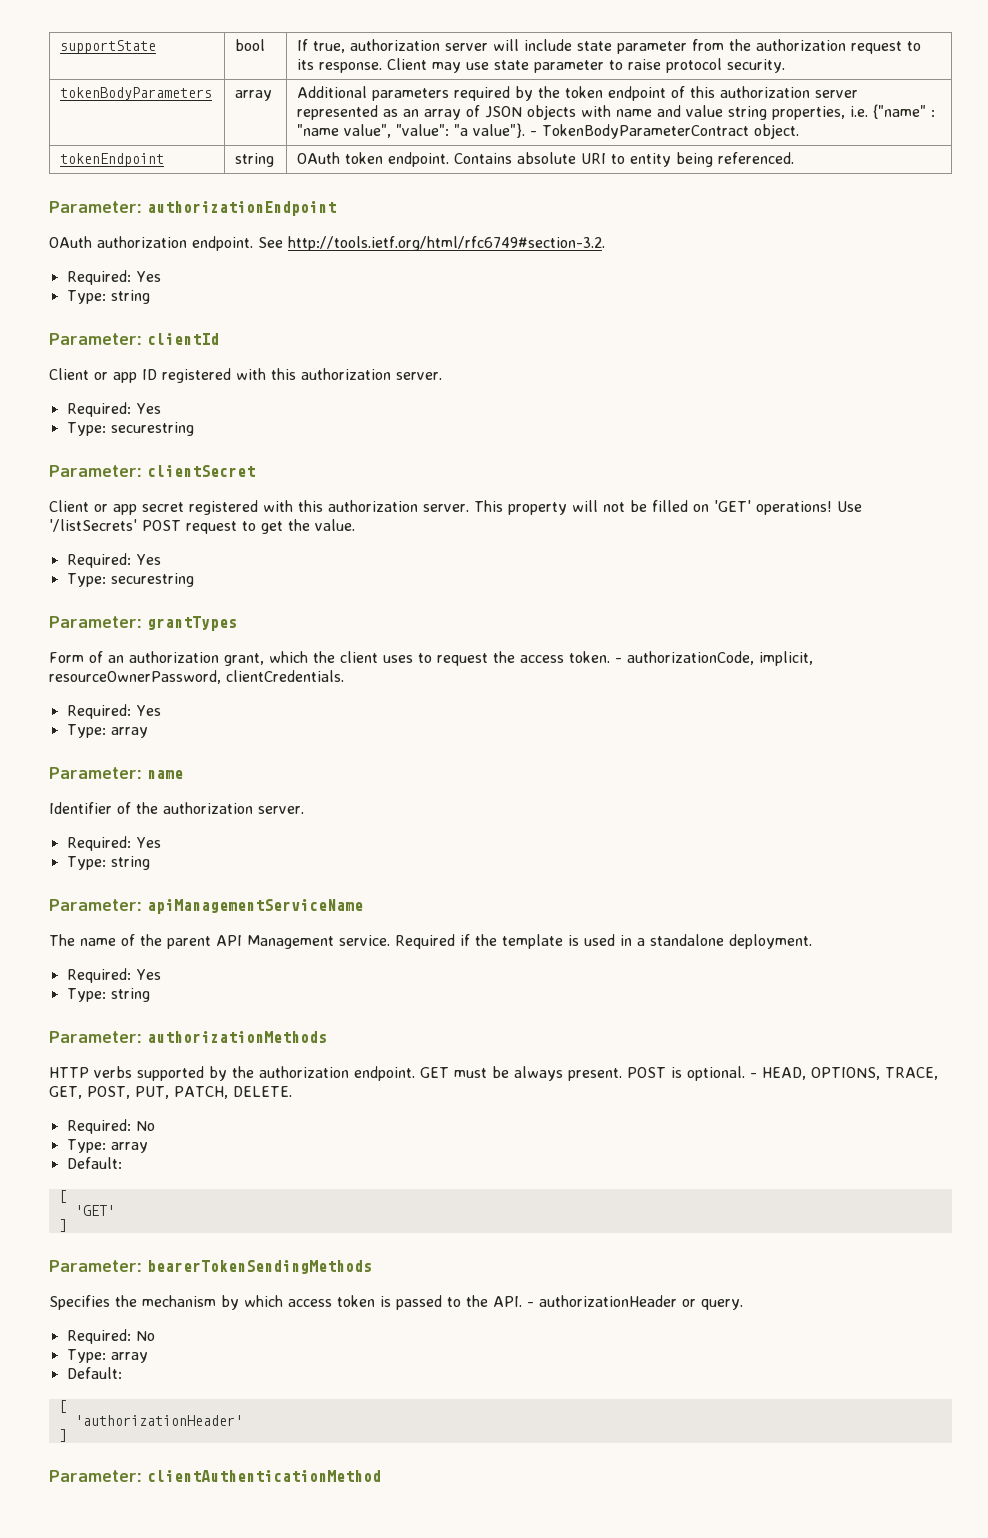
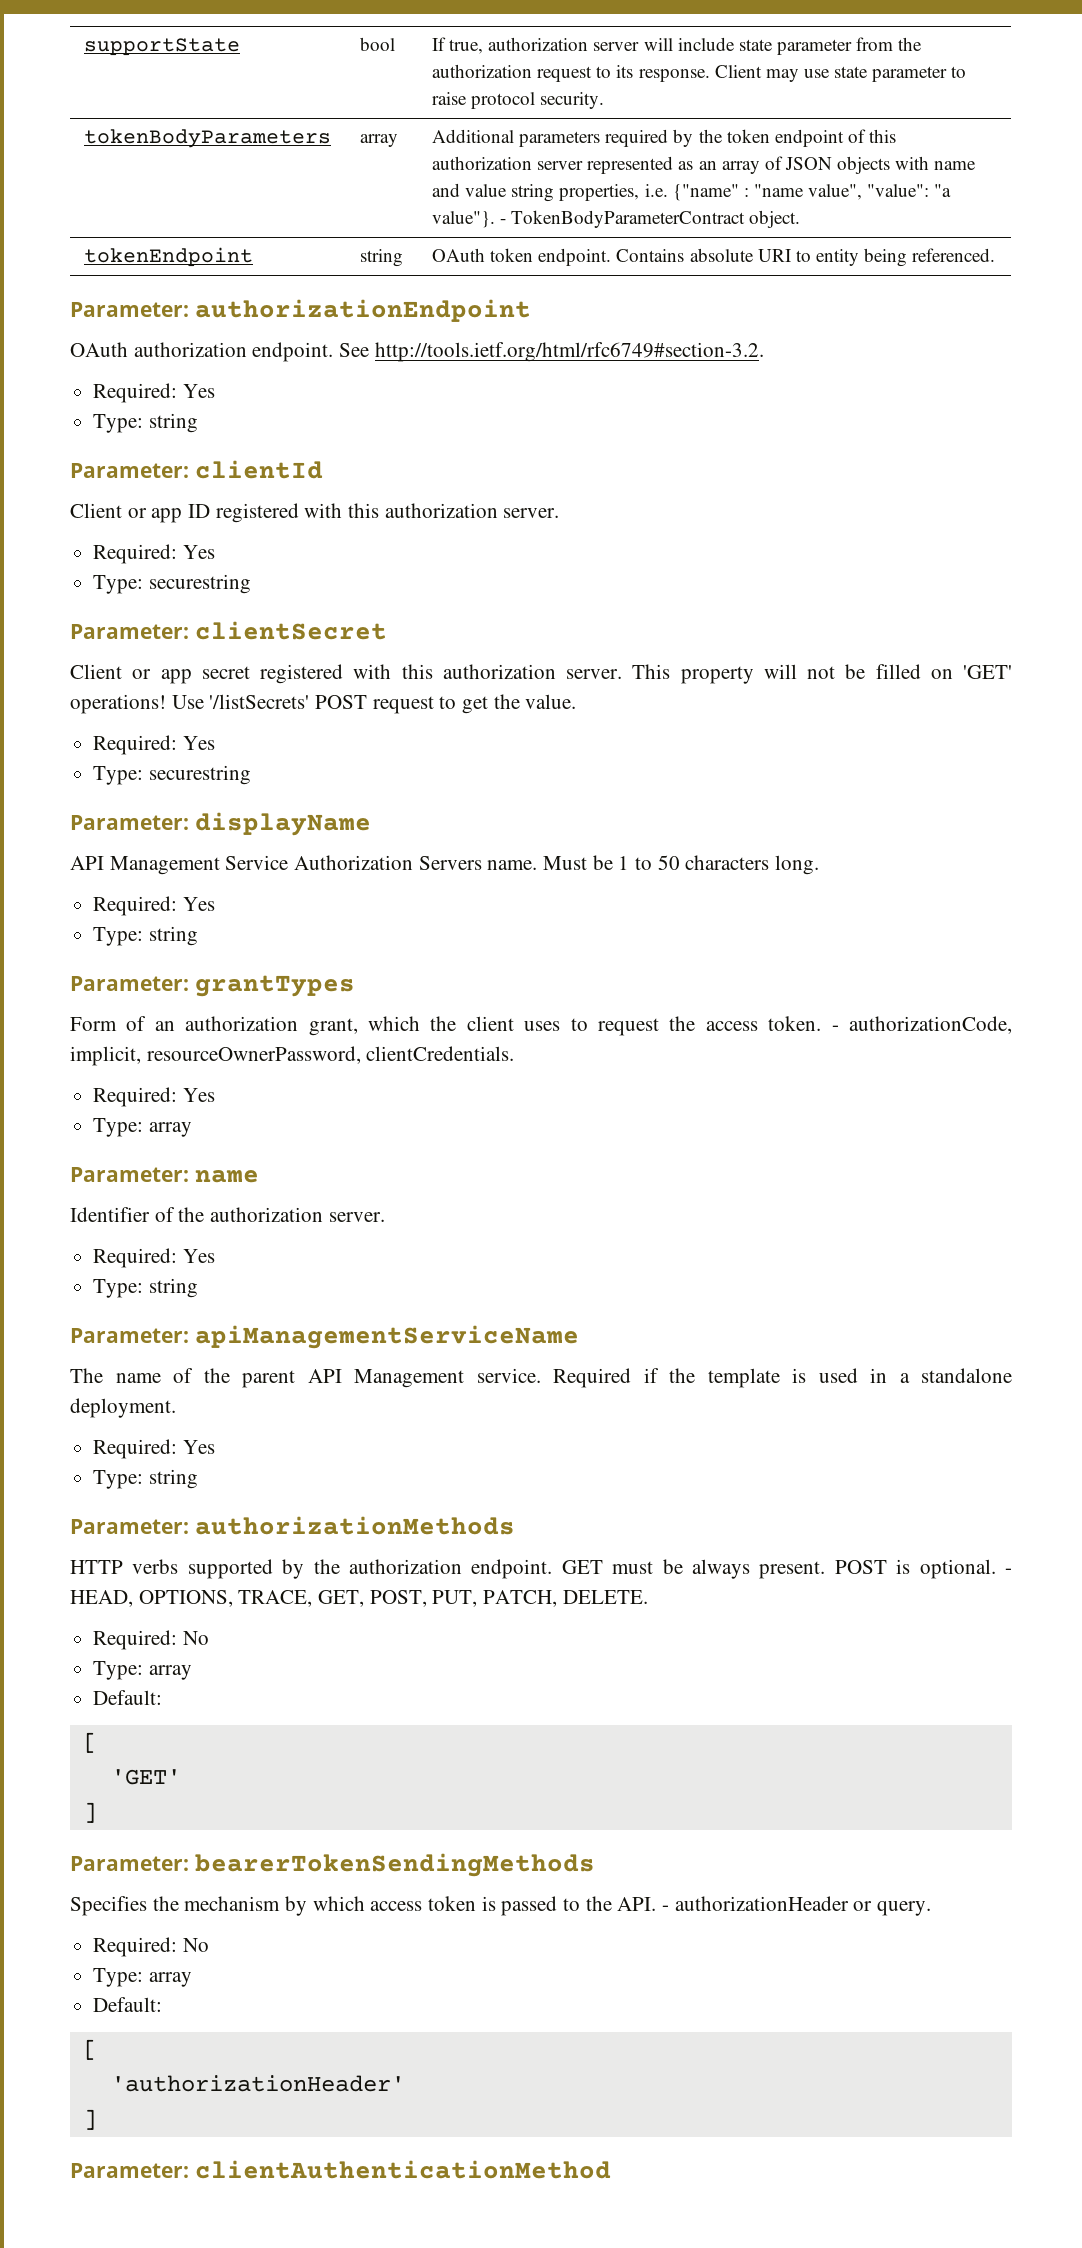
(194, 580) none -> [70,812,371,836] [70,855,820,875] [93,896,215,916] [93,926,198,946] // Parameter: displayName // API Management Service Authorization Servers name. Must be 1 to 50 characters long. // Required: Yes // Type: string

